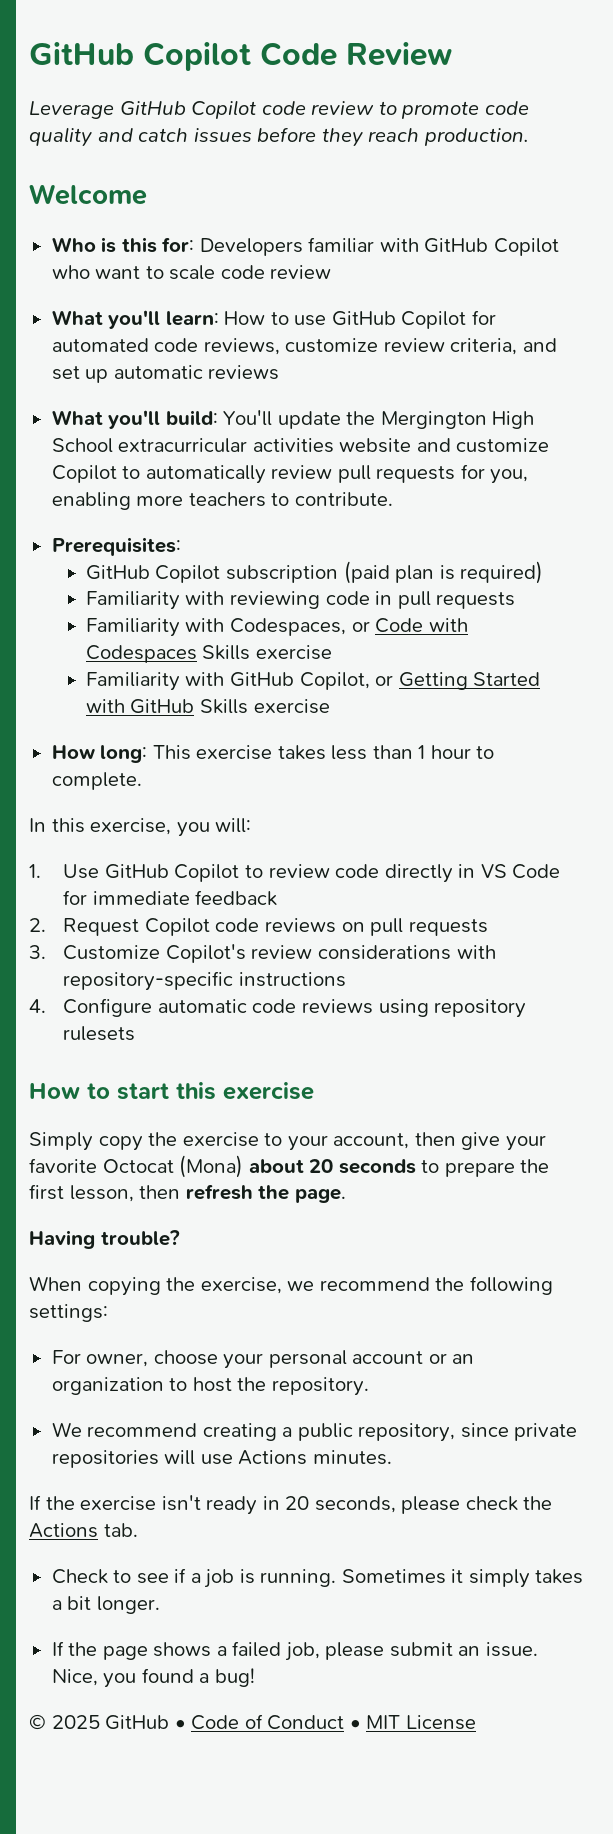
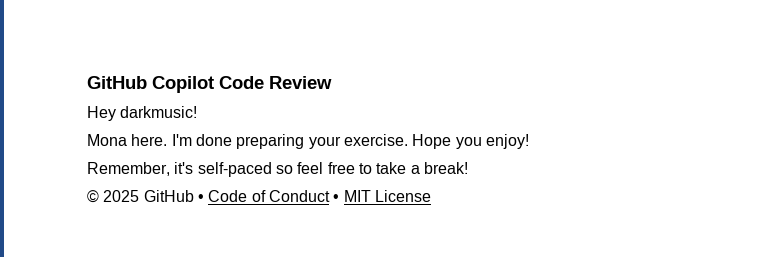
[29,100,529,119] [29,127,529,147] [29,184,147,205] [51,237,559,256] [51,265,332,280] [51,310,496,329] [51,338,557,355] [51,365,280,383] [51,410,535,429] [51,438,550,453] [51,464,529,484] [51,492,393,510] [51,537,181,556] [85,561,544,584] [85,591,516,610] [85,618,468,637] [85,645,333,663] [85,672,541,691] [85,699,330,714] [51,745,495,763] [51,772,142,790] [29,818,252,837] [29,864,561,883] [63,890,278,906] [29,918,488,936] [29,944,496,963] [63,971,346,991] [29,998,527,1018] [63,1026,136,1041] [29,1082,314,1100] [29,1132,546,1151] [29,1155,550,1178] [29,1184,346,1203] [29,1230,180,1249] [29,1276,553,1296] [29,1304,108,1322] [51,1350,475,1369] [51,1377,369,1396] [51,1422,578,1442] [51,1450,392,1468] [29,1495,553,1515] [29,1523,138,1538] [51,1568,584,1588] [51,1596,160,1614] [51,1641,538,1661] [51,1668,255,1688] Leverage GitHub Copilot code review to promote code quality and catch issues before they reach production. // Welcome // Who is this for: Developers familiar with GitHub Copilot who want to scale code review // What you'll learn: How to use GitHub Copilot for automated code reviews, customize review criteria, and set up automatic reviews // What you'll build: You'll update the Mergington High School extracurricular activities website and customize Copilot to automatically review pull requests for you, enabling more teachers to contribute. // Prerequisites: // GitHub Copilot subscription (paid plan is required) // Familiarity with reviewing code in pull requests // Familiarity with Codespaces, or Code with Codespaces Skills exercise // Familiarity with GitHub Copilot, or Getting Started with GitHub Skills exercise // How long: This exercise takes less than 1 hour to complete. // In this exercise, you will: // 1. Use GitHub Copilot to review code directly in VS Code for immediate feedback // 2. Request Copilot code reviews on pull requests // 3. Customize Copilot's review considerations with repository-specific instructions // 4. Configure automatic code reviews using repository rulesets // How to start this exercise // Simply copy the exercise to your account, then give your favorite Octocat (Mona) about 20 seconds to prepare the first lesson, then refresh the page. // Having trouble? // When copying the exercise, we recommend the following settings: // For owner, choose your personal account or an organization to host the repository. // We recommend creating a public repository, since private repositories will use Actions minutes. // If the exercise isn't ready in 20 seconds, please check the Actions tab. // Check to see if a job is running. Sometimes it simply takes a bit longer. // If the page shows a failed job, please submit an issue. Nice, you found a bug! -> [87,106,198,121] [87,134,529,149] [87,162,468,177] Hey darkmusic! // Mona here. I'm done preparing your exercise. Hope you enjoy! // Remember, it's self-paced so feel free to take a break!

